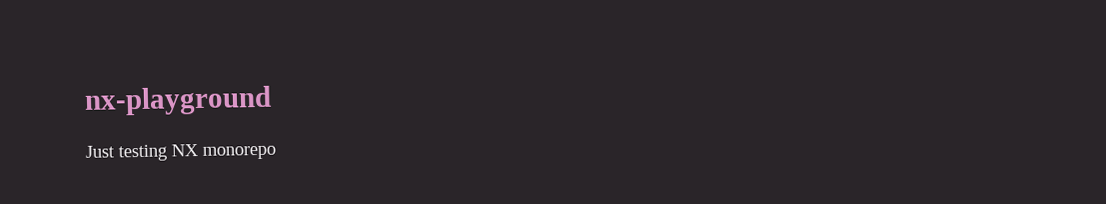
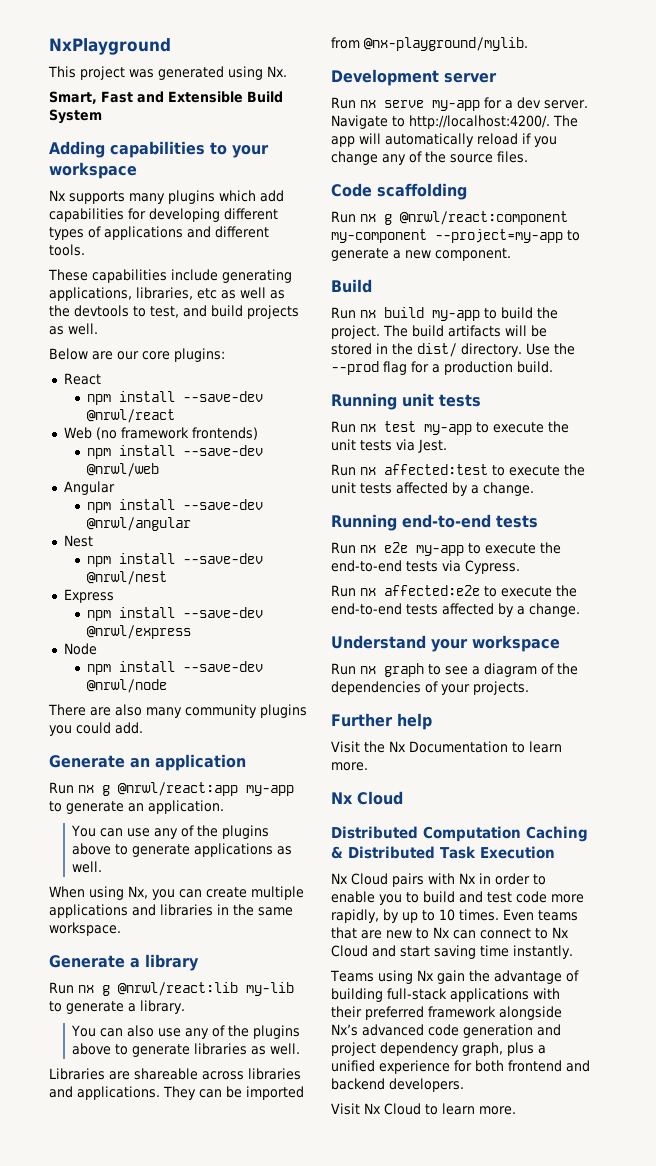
[84,85,272,116] [85,144,276,162] nx-playground // Just testing NX monorepo -> [49,38,171,55] [48,66,287,80] [49,91,283,104] [49,109,102,124] [49,141,269,158] [49,162,137,179] [49,190,284,204] [49,208,278,222] [49,226,269,240] [49,244,85,256] [48,269,292,283] [49,287,285,301] [49,305,299,319] [49,323,98,335] [49,348,225,362] [63,373,101,385] [87,391,264,405] [87,409,176,423] [63,427,258,440] [87,445,264,459] [87,463,160,477] [63,481,115,495] [87,499,264,513] [87,517,192,531] [63,535,93,547] [87,553,264,567] [87,571,168,585] [63,589,114,603] [87,607,264,621] [87,625,192,639] [63,643,97,655] [87,661,264,675] [87,679,168,693] [48,704,307,718] [49,722,143,736] [49,754,246,771] [49,782,294,796] [49,800,224,814] [71,825,270,839] [72,843,293,857] [72,861,103,873] [49,886,304,900] [49,904,293,918] [49,922,121,936] [49,954,199,971] [49,982,294,996] [49,1000,185,1014] [71,1025,301,1039] [72,1043,301,1057] [49,1068,301,1080] [49,1086,304,1100] [331,37,528,51] [331,69,497,86] [331,97,588,111] [331,115,578,129] [331,133,557,147] [331,151,528,165] [331,183,467,200] [331,211,568,225] [331,229,580,243] [331,248,511,261] [331,279,372,293] [331,307,558,321] [331,325,547,339] [331,343,575,357] [331,361,553,375] [331,393,481,410] [331,421,569,435] [331,439,447,453] [331,464,585,476] [331,482,534,496] [331,514,538,531] [331,542,561,556] [331,560,520,574] [331,585,577,597] [331,603,580,617] [331,635,560,652] [331,663,578,677] [331,681,529,695] [331,713,432,730] [331,741,562,753] [331,762,368,771] [331,791,403,805] [331,826,588,842] [331,846,555,859] [331,873,546,887] [331,891,584,905] [331,909,578,923] [331,927,569,939] [331,945,573,959] [330,970,579,984] [331,988,560,1002] [331,1006,562,1020] [331,1024,561,1038] [331,1042,546,1056] [331,1060,590,1074] [331,1078,464,1092] [331,1103,516,1115] NxPlayground // This project was generated using Nx. // Smart, Fast and Extensible Build System // Adding capabilities to your workspace // Nx supports many plugins which add capabilities for developing different types of applications and different tools. // These capabilities include generating applications, libraries, etc as well as the devtools to test, and build projects as well. // Below are our core plugins: // React // npm install --save-dev @nrwl/react // Web (no framework frontends) // npm install --save-dev @nrwl/web // Angular // npm install --save-dev @nrwl/angular // Nest // npm install --save-dev @nrwl/nest // Express // npm install --save-dev @nrwl/express // Node // npm install --save-dev @nrwl/node // There are also many community plugins you could add. // Generate an application // Run nx g @nrwl/react:app my-app to generate an application. // You can use any of the plugins above to generate applications as well. // When using Nx, you can create multiple applications and libraries in the same workspace. // Generate a library // Run nx g @nrwl/react:lib my-lib to generate a library. // You can also use any of the plugins above to generate libraries as well. // Libraries are shareable across libraries and applications. They can be imported from @nx-playground/mylib. // Development server // Run nx serve my-app for a dev server. Navigate to http://localhost:4200/. The app will automatically reload if you change any of the source files. // Code scaffolding // Run nx g @nrwl/react:component my-component --project=my-app to generate a new component. // Build // Run nx build my-app to build the project. The build artifacts will be stored in the dist/ directory. Use the --prod flag for a production build. // Running unit tests // Run nx test my-app to execute the unit tests via Jest. // Run nx affected:test to execute the unit tests affected by a change. // Running end-to-end tests // Run nx e2e my-app to execute the end-to-end tests via Cypress. // Run nx affected:e2e to execute the end-to-end tests affected by a change. // Understand your workspace // Run nx graph to see a diagram of the dependencies of your projects. // Further help // Visit the Nx Documentation to learn more. // Nx Cloud // Distributed Computation Caching & Distributed Task Execution // Nx Cloud pairs with Nx in order to enable you to build and test code more rapidly, by up to 10 times. Even teams that are new to Nx can connect to Nx Cloud and start saving time instantly. // Teams using Nx gain the advantage of building full-stack applications with their preferred framework alongside Nx’s advanced code generation and project dependency graph, plus a unified experience for both frontend and backend developers. // Visit Nx Cloud to learn more.

